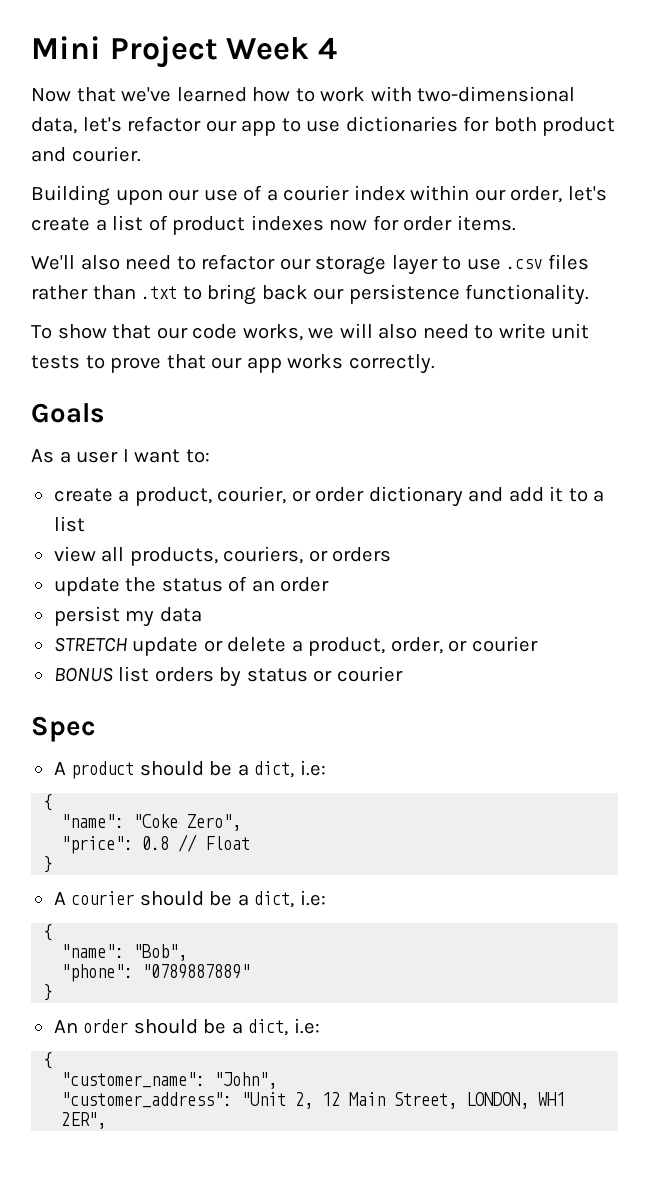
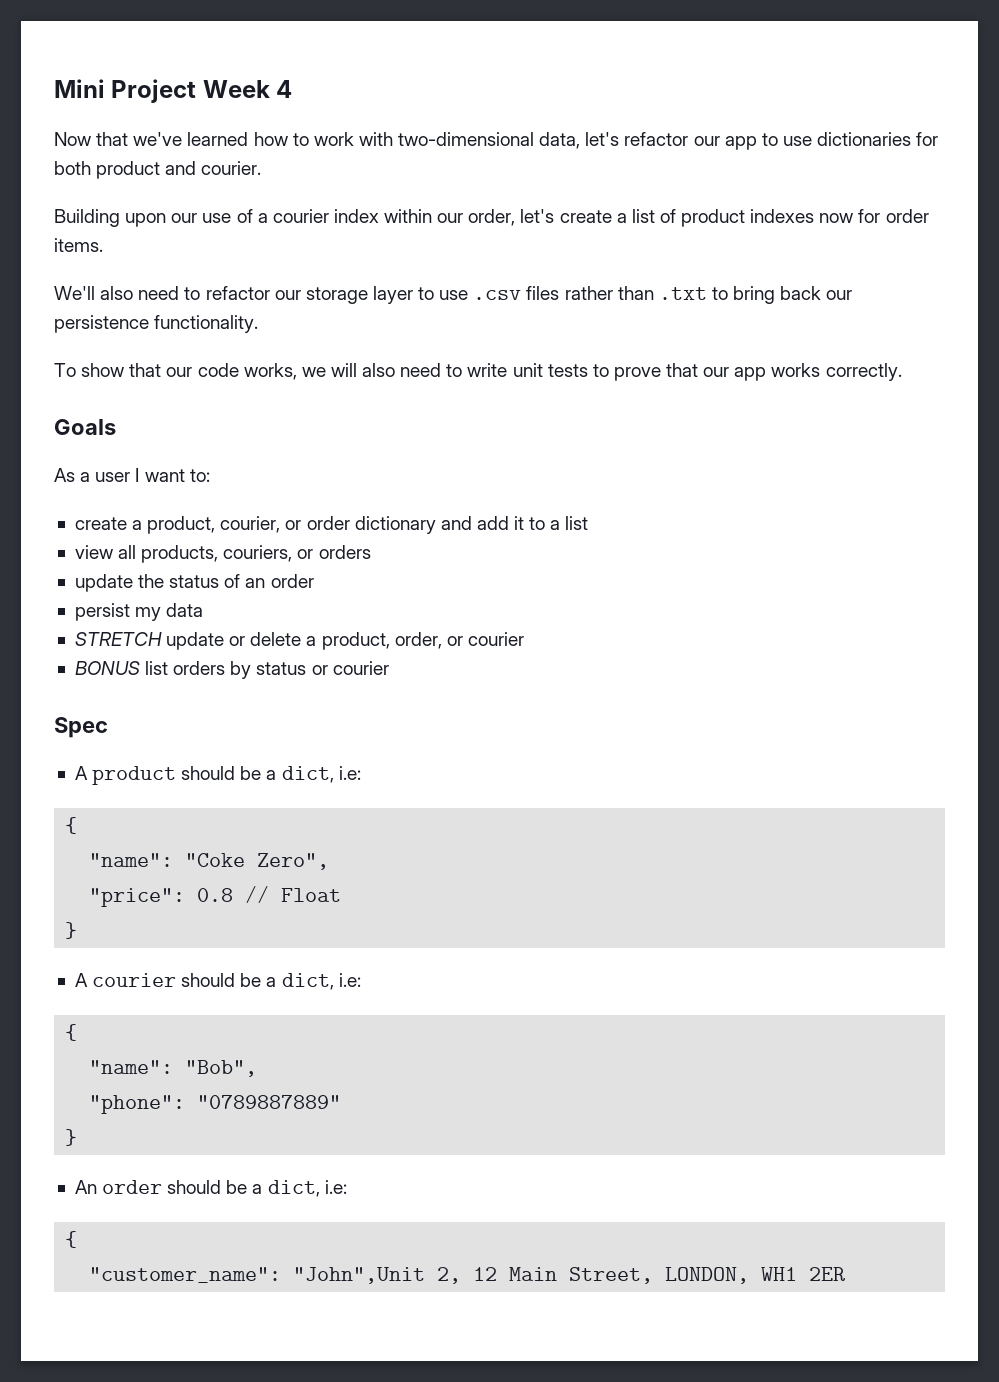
[214,1072,278,1089] [61,1092,287,1108] "John", // "customer_address": "Unit -> [293,1267,426,1284] "John",Unit
[61,1112,107,1129] 2ER", -> [809,1267,846,1281] 2ER

